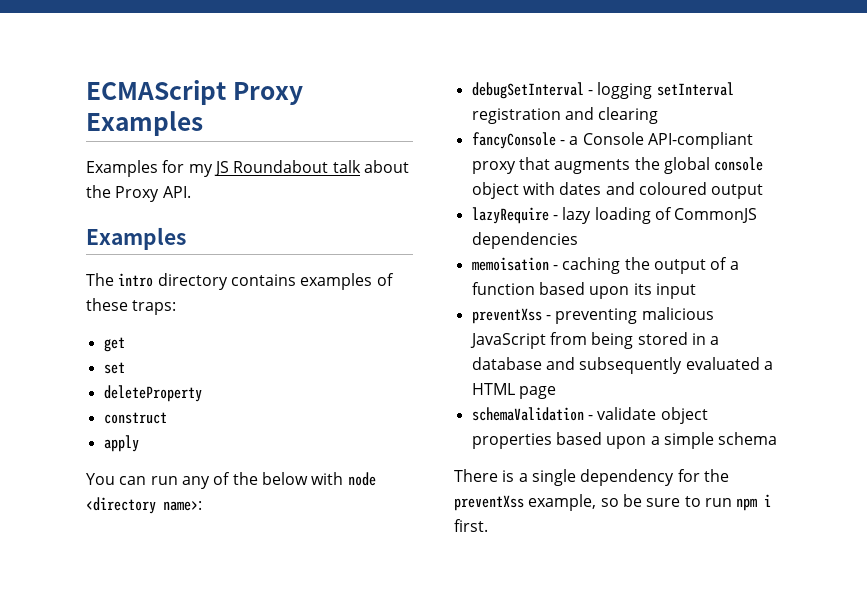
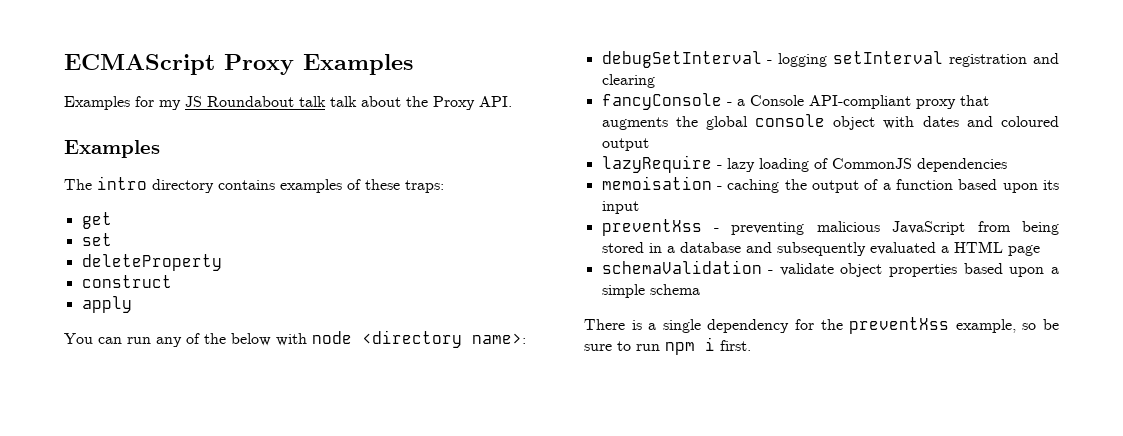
(361, 166) none -> [330,96,357,107] talk

